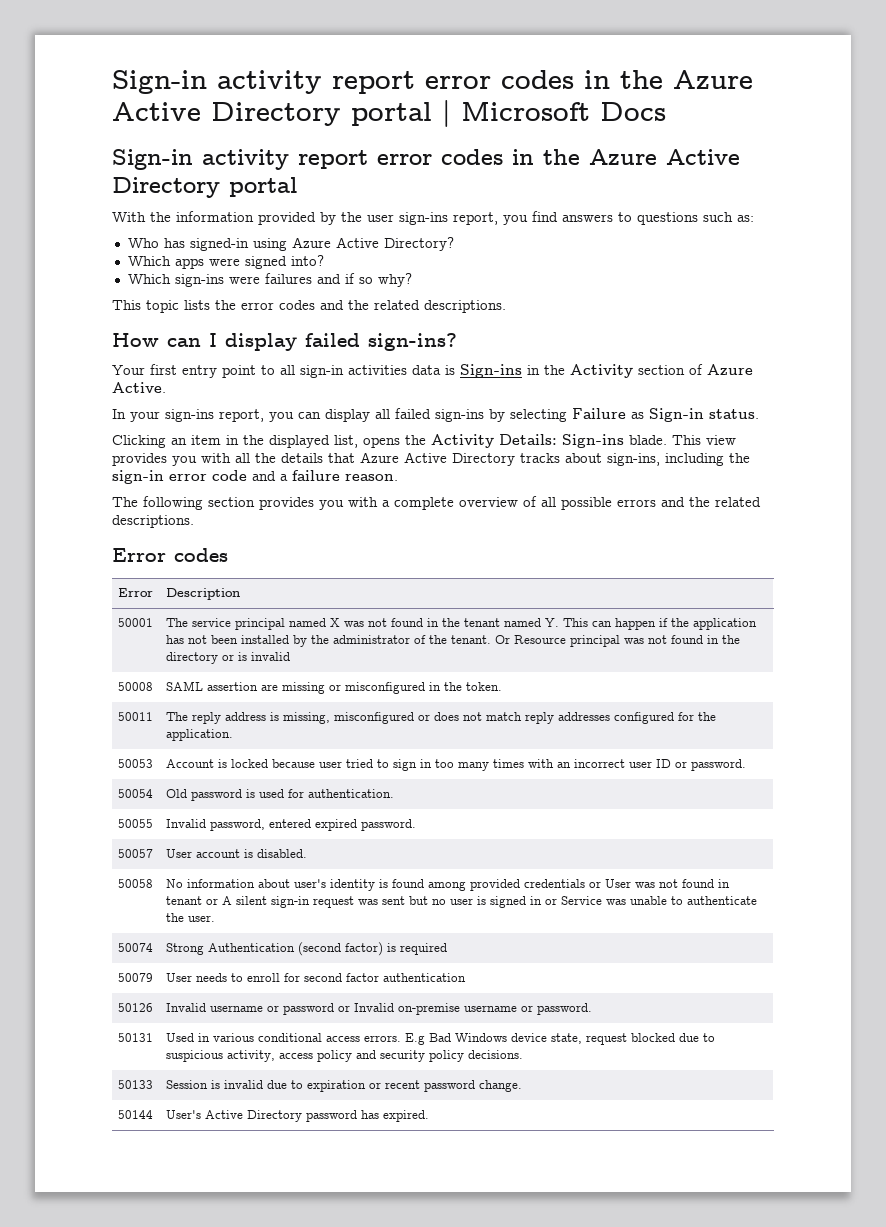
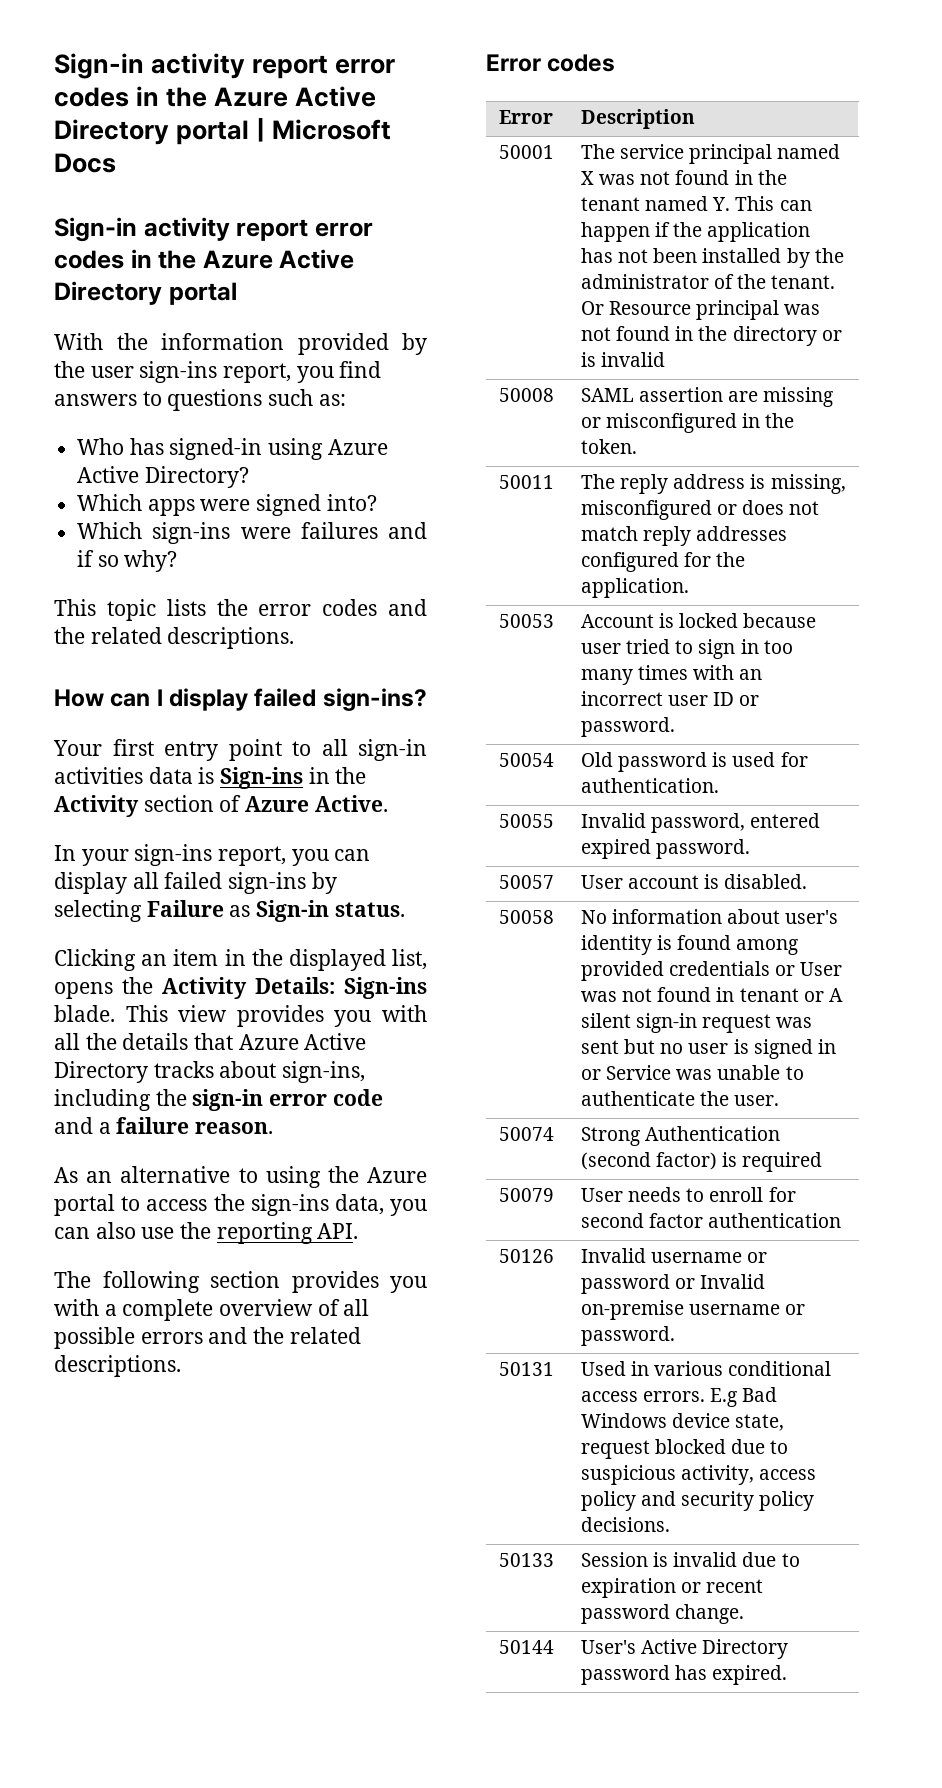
(398, 477) none -> [54,1166,427,1188] [54,1194,427,1216] [54,1222,359,1244] // As an alternative to using the Azure portal to access the sign-ins data, you can also use the reporting API.

